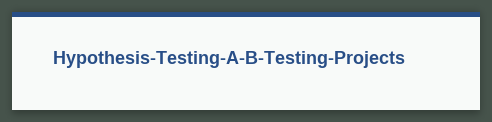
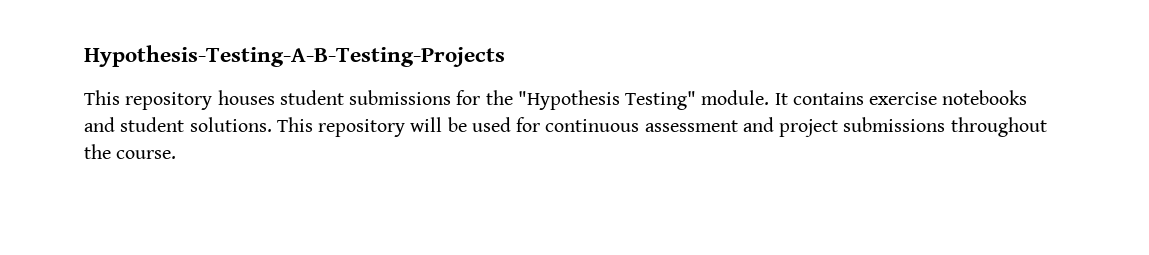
(405, 59) none -> [84,90,1028,110] [84,117,1047,137] [84,144,177,159] // This repository houses student submissions for the "Hypothesis Testing" module. It contains exercise notebooks and student solutions. This repository will be used for continuous assessment and project submissions throughout the course.

